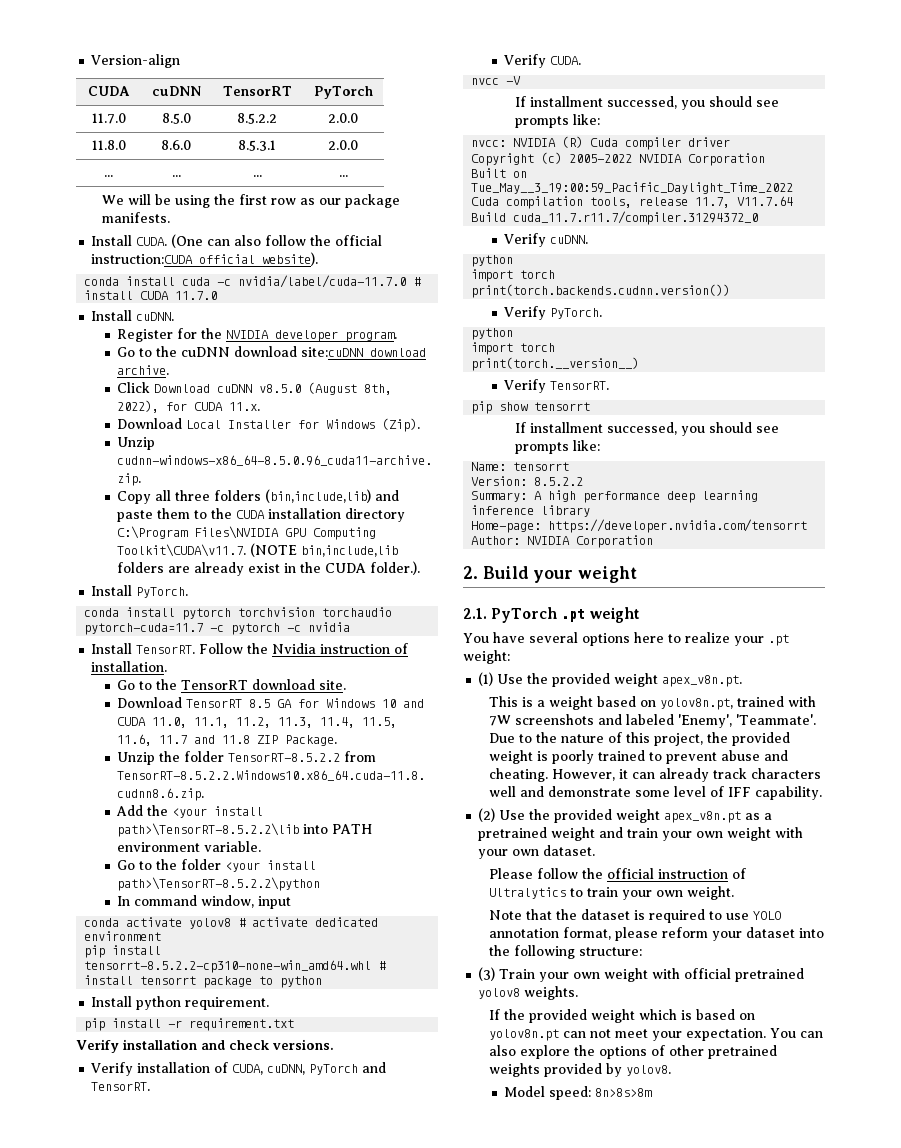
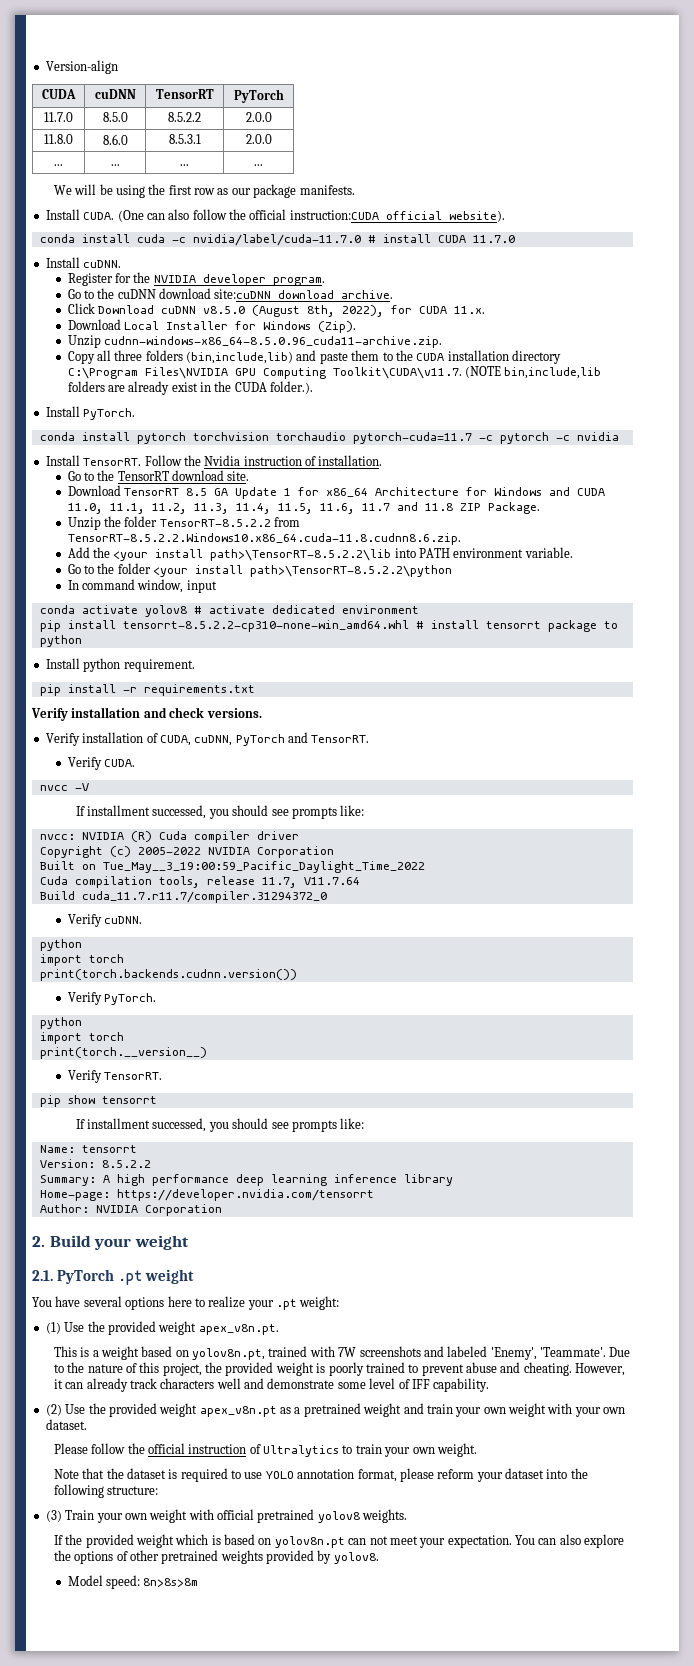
[298,698,397,708] for Windows 10 -> [234,487,542,499] Update 1 for x86_64 Architecture for Windows
[189,1018,295,1031] requirement.txt -> [143,684,255,696] requirements.txt

